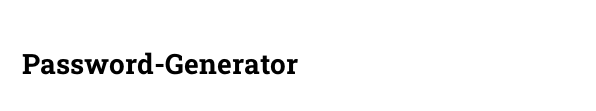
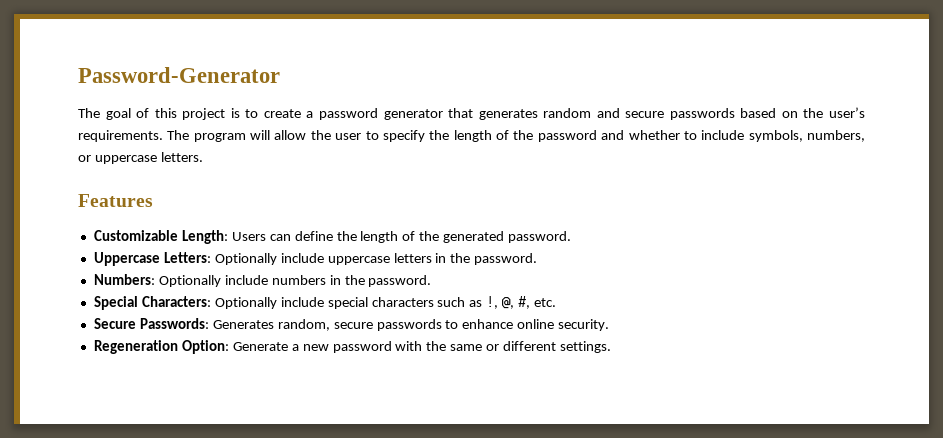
(298, 63) none -> [78,107,865,120] [78,130,865,142] [78,152,203,164] [78,194,153,207] [93,230,572,244] [93,252,538,266] [93,274,432,287] [93,296,557,310] [93,318,610,331] [93,340,612,354] // The goal of this project is to create a password generator that generates random and secure passwords based on the user’s requirements. The program will allow the user to specify the length of the password and whether to include symbols, numbers, or uppercase letters. // Features // Customizable Length: Users can define the length of the generated password. // Uppercase Letters: Optionally include uppercase letters in the password. // Numbers: Optionally include numbers in the password. // Special Characters: Optionally include special characters such as !, @, #, etc. // Secure Passwords: Generates random, secure passwords to enhance online security. // Regeneration Option: Generate a new password with the same or different settings.

